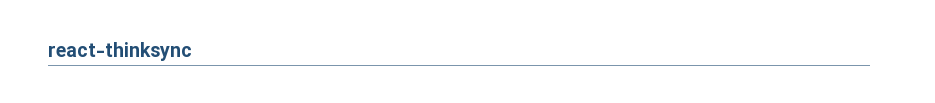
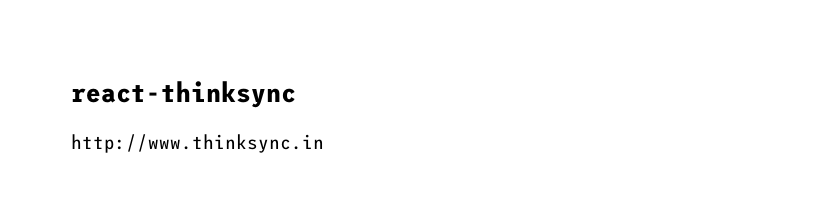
(192, 51) none -> [71,134,324,153] // http://www.thinksync.in

